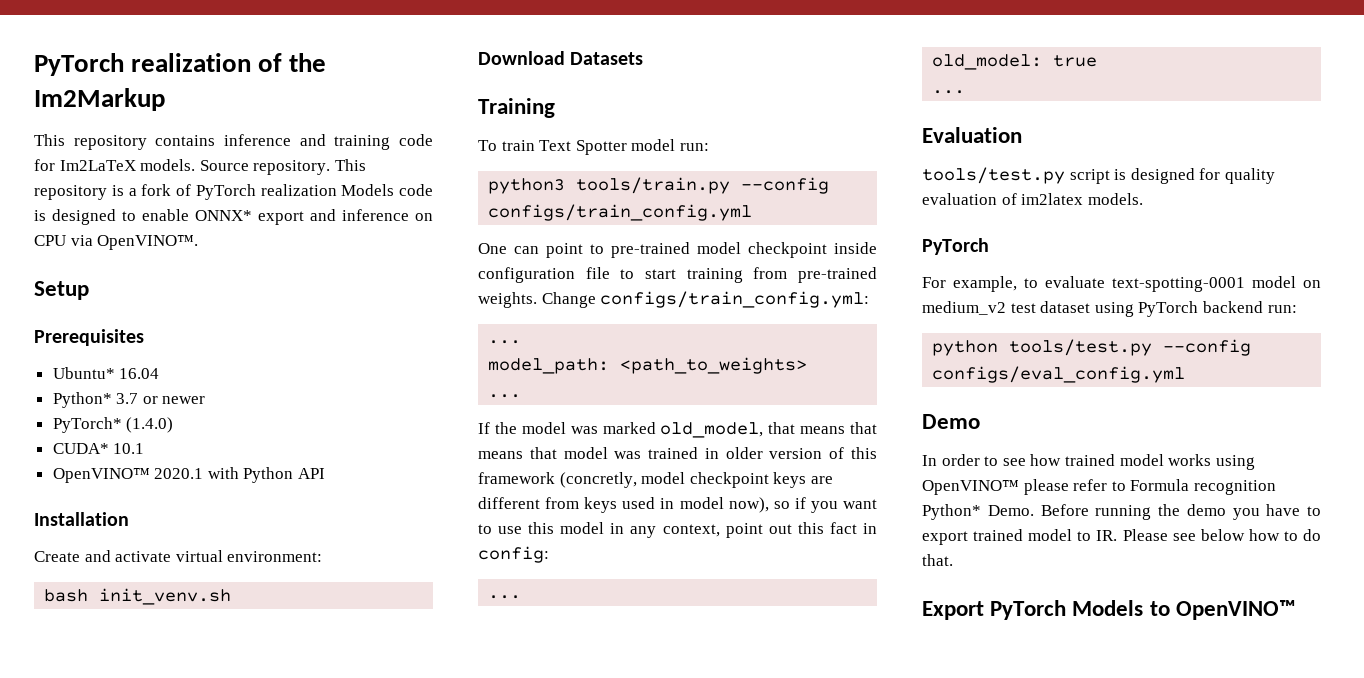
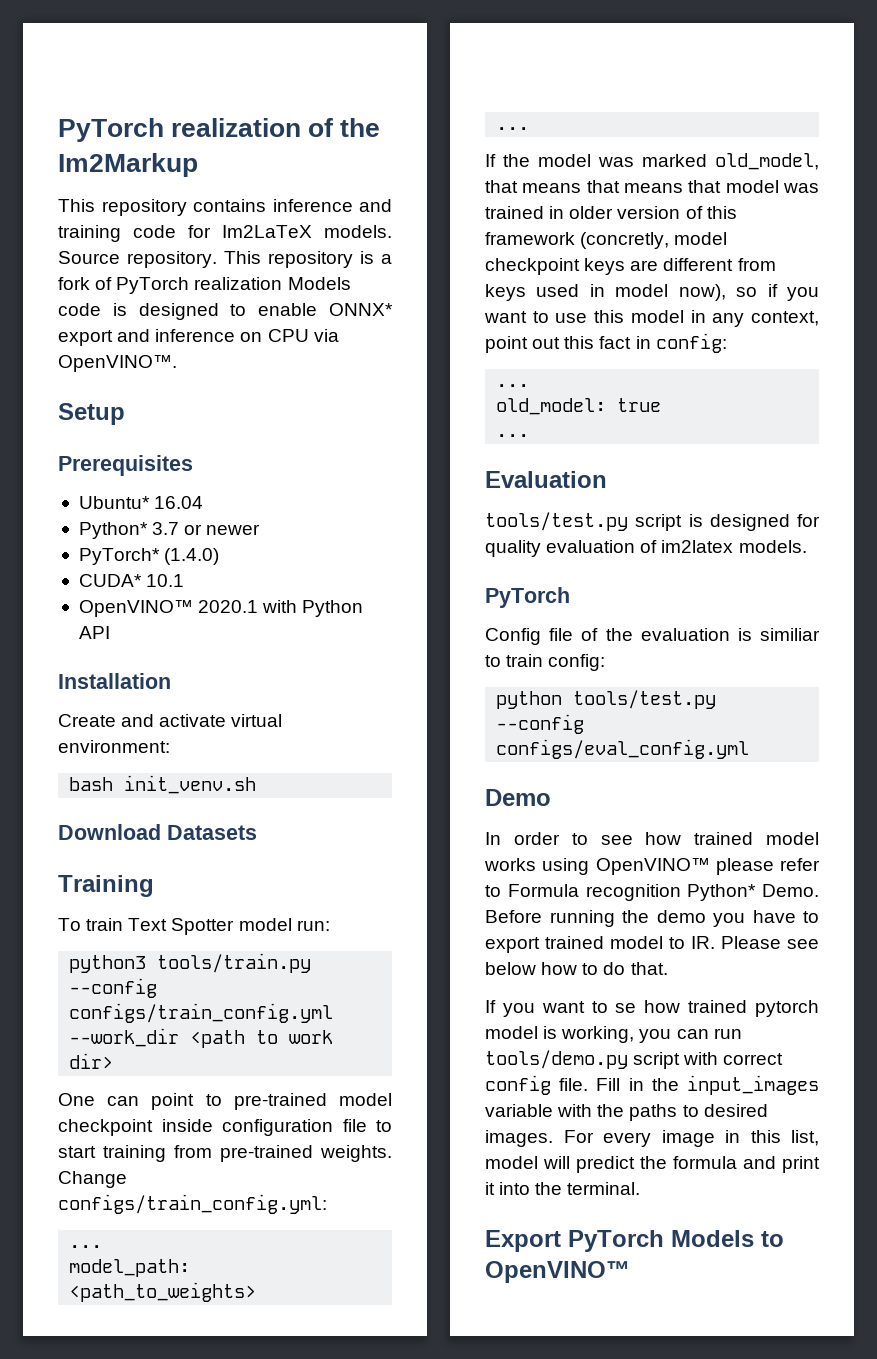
(753, 212) none -> [69,1028,334,1048] [69,1053,114,1069] --work_dir <path to work dir>
[922,276,1321,292] [922,301,1297,317] For example, to evaluate text-spotting-0001 model on medium_v2 test dataset using PyTorch backend run: -> [485,628,820,645] [485,654,606,671] Config file of the evaluation is similiar to train config:
(953, 560) none -> [485,1000,819,1017] [485,1026,742,1043] [485,1050,784,1069] [485,1075,819,1095] [485,1104,768,1121] [485,1130,819,1147] [485,1156,820,1173] [485,1182,641,1195] // If you want to se how trained pytorch model is working, you can run tools/demo.py script with correct config file. Fill in the input_images variable with the paths to desired images. For every image in this list, model will predict the formula and print it into the terminal.

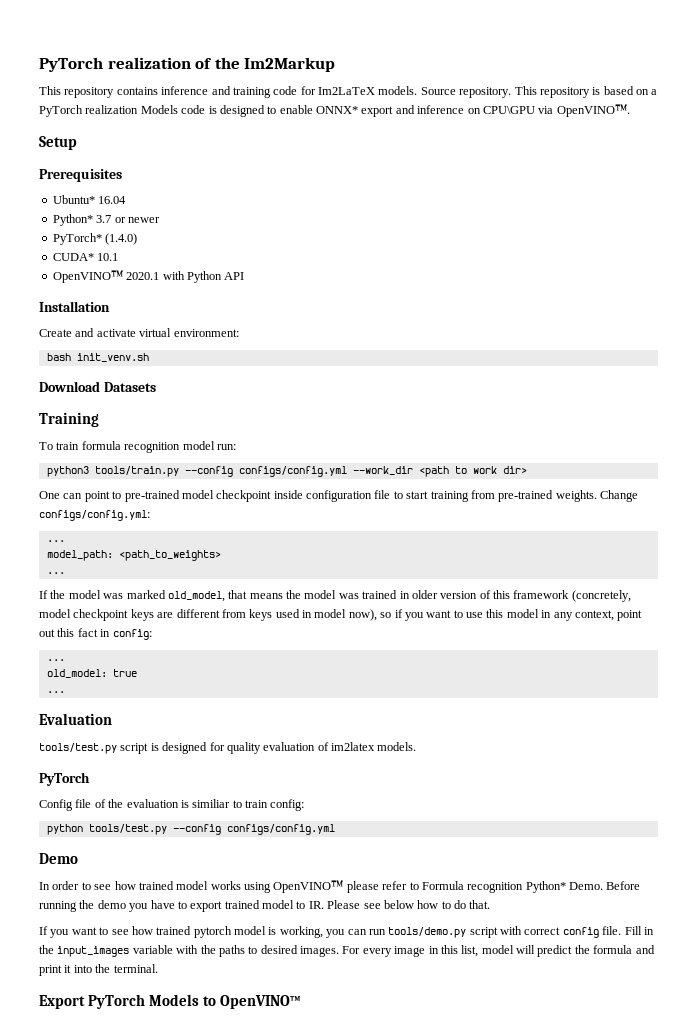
[381,254,392,264] [58,277,113,290] a fork of -> [603,86,658,95] based on a
[267,329,309,342] CPU -> [482,106,535,114] CPU\GPU
[128,918,235,935] Text Spotter -> [81,441,181,453] formula recognition
[69,1003,334,1023] configs/train_config.yml -> [238,466,347,477] configs/config.yml
[58,1194,327,1214] configs/train_config.yml: -> [39,510,150,521] configs/config.yml:
[586,180,722,193] that means that -> [286,590,301,599] the
[580,232,670,249] (concretly, -> [571,590,631,602] (concretely,
[496,739,750,759] configs/eval_config.yml -> [226,824,335,835] configs/config.yml
[615,1003,637,1013] se -> [111,929,129,935] see

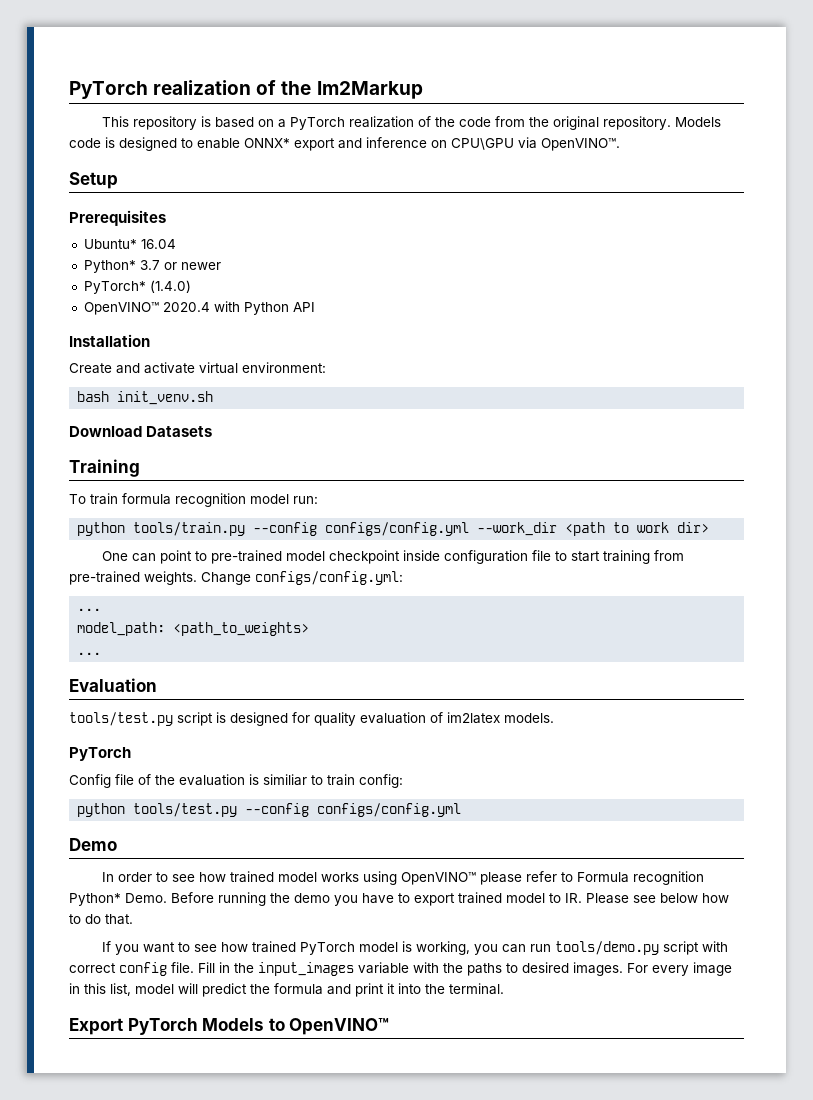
[116,86,590,98] contains inference and training code for Im2LaTeX models. Source repository. This repository -> (197, 123) none
(139, 109) none -> [417,116,671,130] of the code from the original repository.
[52,253,119,261] [52,270,160,283] // CUDA* 10.1 // OpenVINO™ 2020.1 -> [83,302,210,315] // OpenVINO™ 2020.4
[46,466,89,477] python3 -> [77,522,126,536] python
[39,590,631,602] [39,609,643,621] [39,628,152,640] [46,659,65,661] [46,669,137,678] [46,691,65,693] // If the model was marked old_model, that means the model was trained in older version of this framework (concretely, model checkpoint keys are different from keys used in model now), so if you want to use this model in any context, point out this fact in config: // ... // old_model: true // ... -> (102, 653) none
[193,926,232,938] pytorch -> [299,942,355,955] PyTorch

